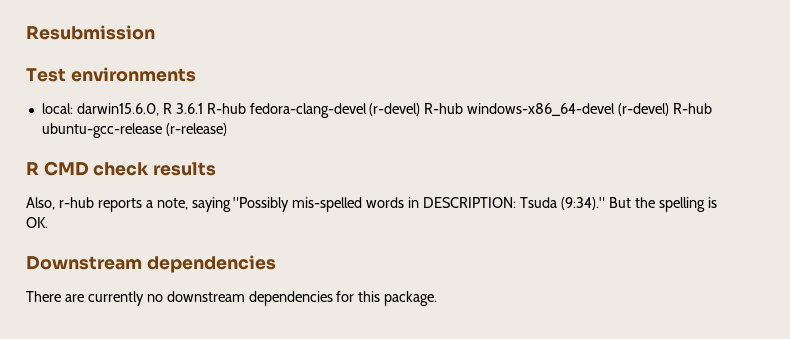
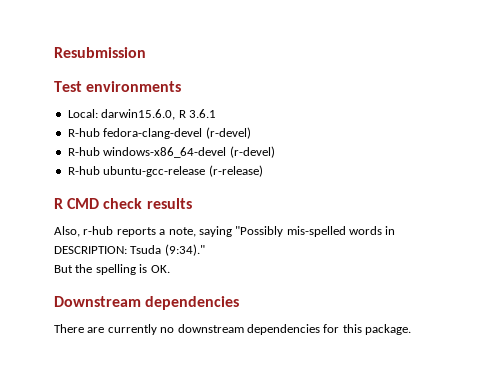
[41,103,73,114] local: -> [67,109,98,118] Local:
(203, 108) none -> (216, 113) //
(421, 109) none -> (251, 133) //
(670, 109) none -> (275, 152) //
(605, 203) none -> (205, 250) //

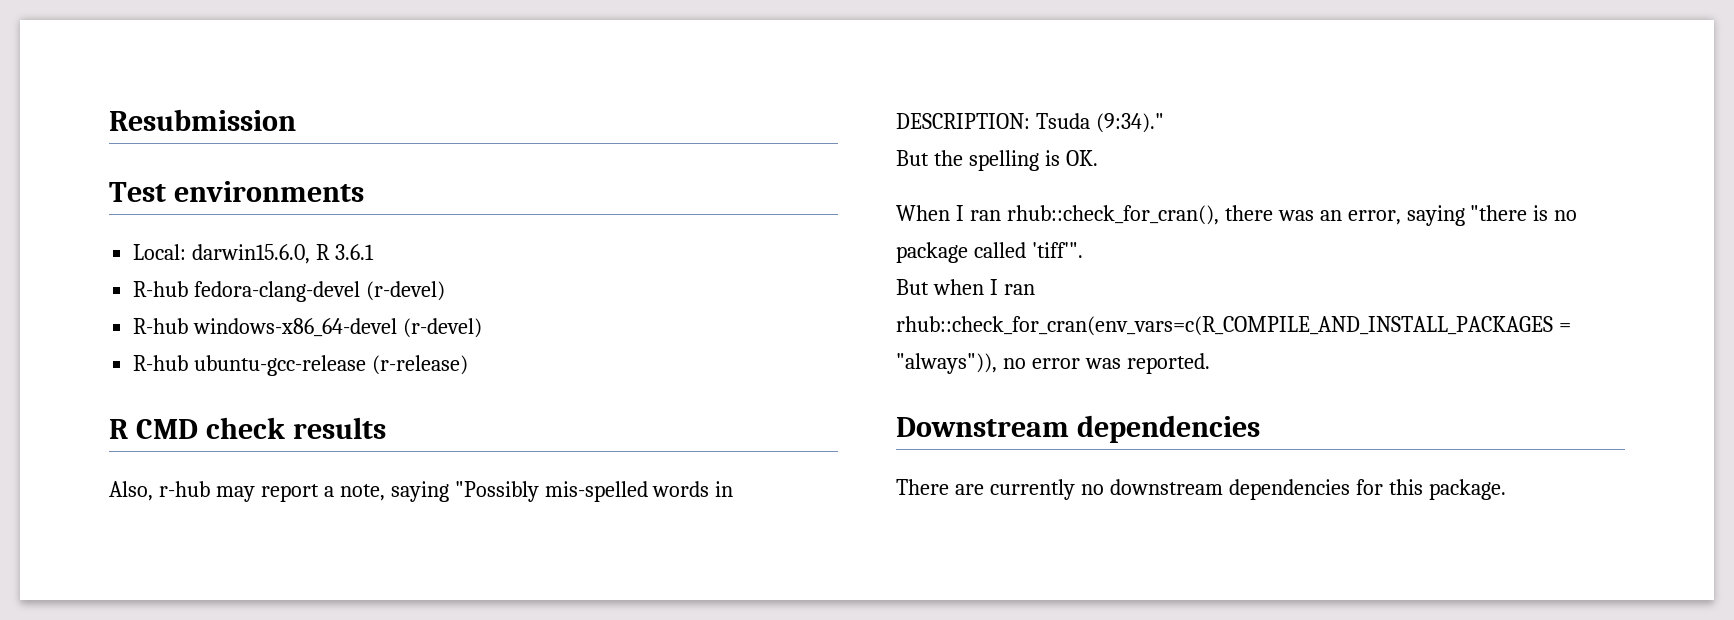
[116,227,156,237] reports -> [215,484,319,502] may report
(170, 269) none -> [896,205,1578,226] [896,242,1083,263] [896,279,1035,295] [896,316,1571,336] [896,353,1210,374] // When I ran rhub::check_for_cran(), there was an error, saying "there is no package called 'tiff'". // But when I ran rhub::check_for_cran(env_vars=c(R_COMPILE_AND_INSTALL_PACKAGES = "always")), no error was reported.

